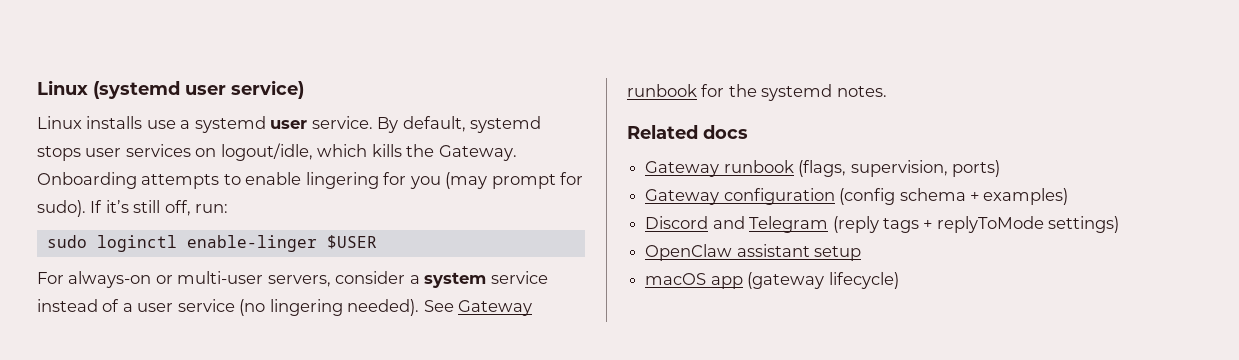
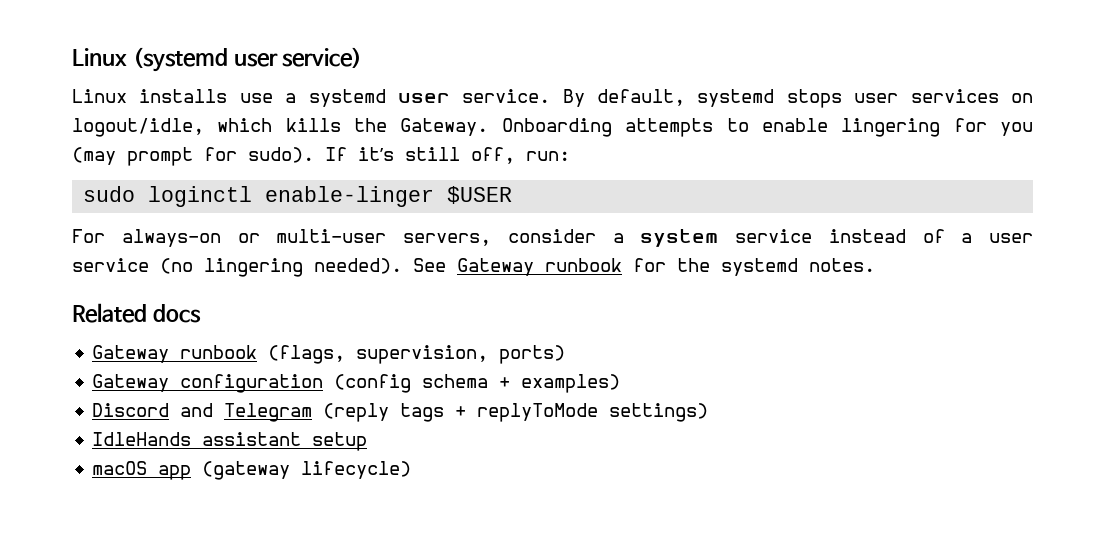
[645,244,733,261] OpenClaw -> [92,432,192,446] IdleHands

